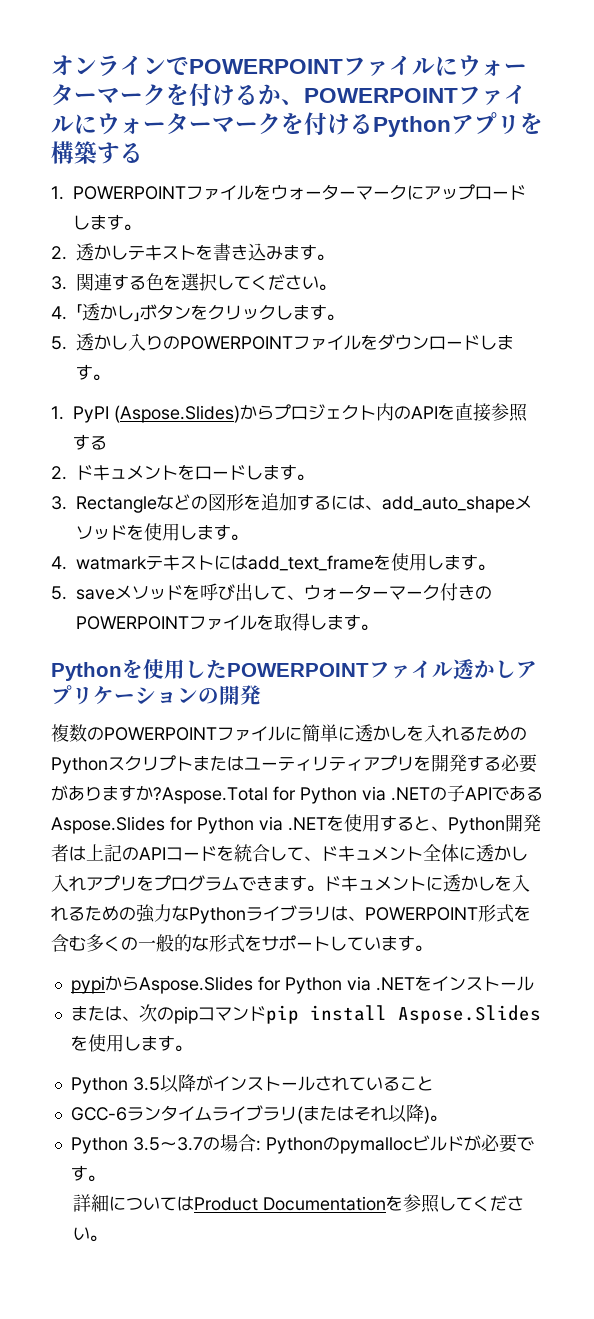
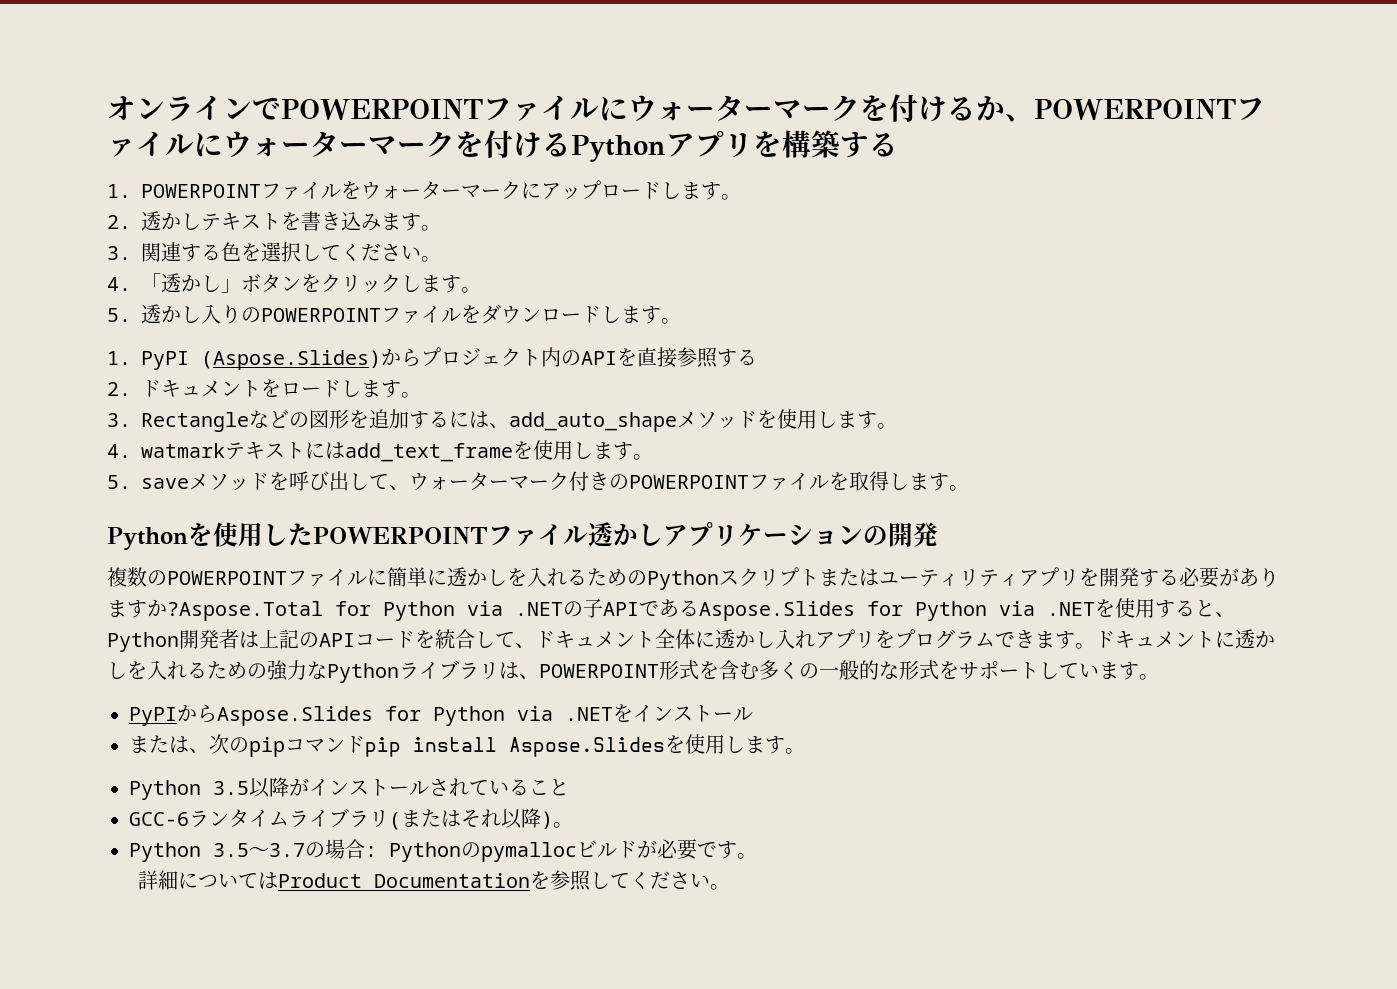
[70,976,105,994] pypi -> [129,707,177,726] PyPI

